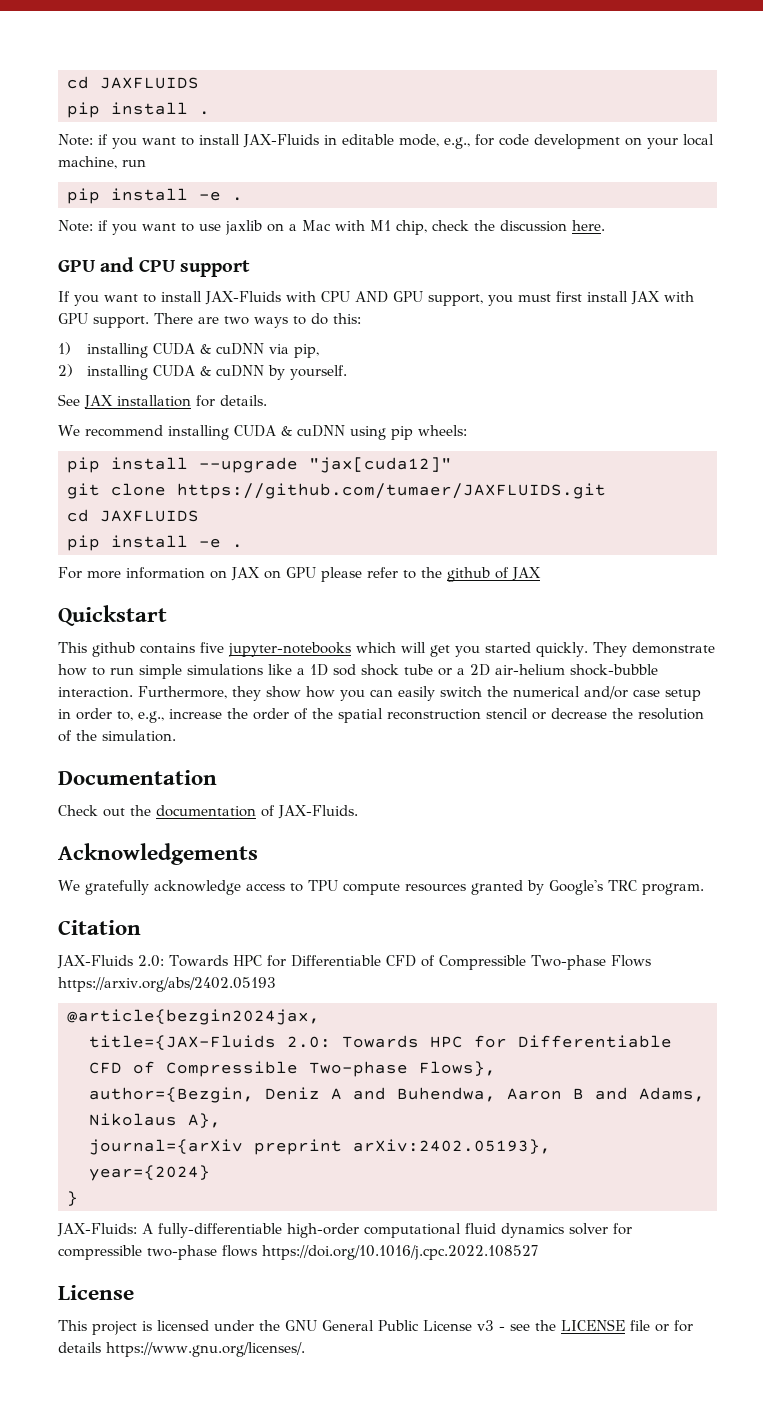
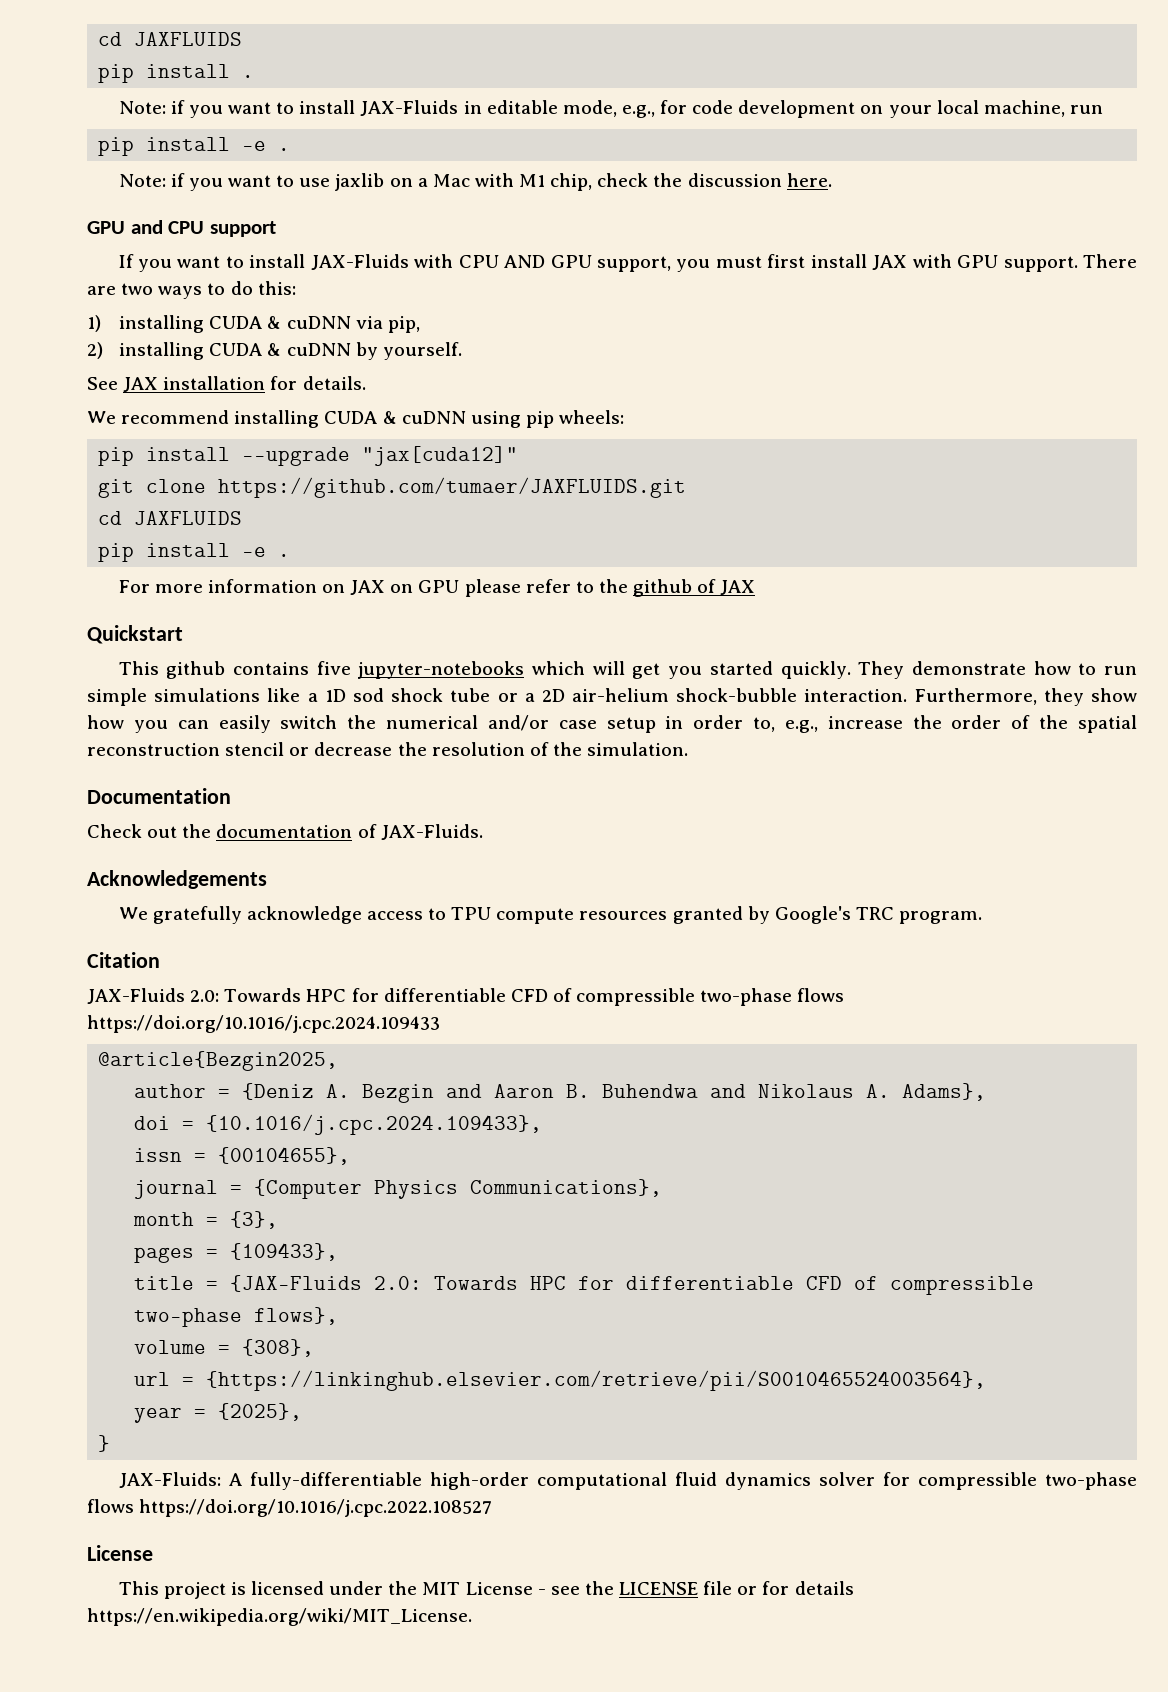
[290,955,651,970] [58,977,276,992] [67,1009,320,1025] [89,1035,672,1050] [89,1061,496,1077] [89,1087,705,1103] [89,1113,221,1128] [89,1139,551,1155] [89,1165,210,1181] Differentiable CFD of Compressible Two-phase Flows https://arxiv.org/abs/2402.05193 // @article{bezgin2024jax, // title={JAX-Fluids 2.0: Towards HPC for Differentiable CFD of Compressible Two-phase Flows}, // author={Bezgin, Deniz A and Buhendwa, Aaron B and Adams, Nikolaus A}, // journal={arXiv preprint arXiv:2402.05193}, // year={2024} -> [383,988,845,1006] [87,1015,440,1033] [98,1051,339,1071] [134,1083,987,1103] [134,1114,543,1135] [134,1147,351,1165] [134,1179,663,1199] [133,1211,279,1229] [134,1243,339,1263] [134,1275,1035,1295] [134,1307,339,1327] [134,1339,315,1357] [134,1370,987,1391] [134,1403,303,1423] differentiable CFD of compressible two-phase flows https://doi.org/10.1016/j.cpc.2024.109433 // @article{Bezgin2025, // author = {Deniz A. Bezgin and Aaron B. Buhendwa and Nikolaus A. Adams}, // doi = {10.1016/j.cpc.2024.109433}, // issn = {00104655}, // journal = {Computer Physics Communications}, // month = {3}, // pages = {109433}, // title = {JAX-Fluids 2.0: Towards HPC for differentiable CFD of compressible two-phase flows}, // volume = {308}, // url = {https://linkinghub.elsevier.com/retrieve/pii/S0010465524003564}, // year = {2025},
[285,1320,494,1331] GNU General Public License v3 -> [422,1582,533,1595] MIT License
[106,1342,305,1357] https://www.gnu.org/licenses/. -> [87,1608,472,1626] https://en.wikipedia.org/wiki/MIT_License.

